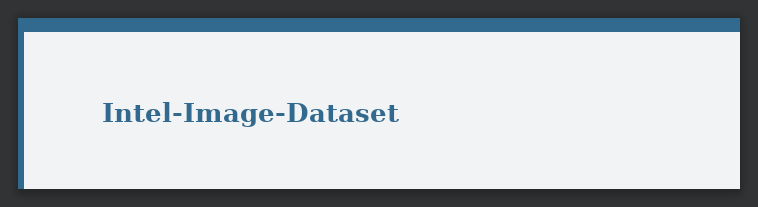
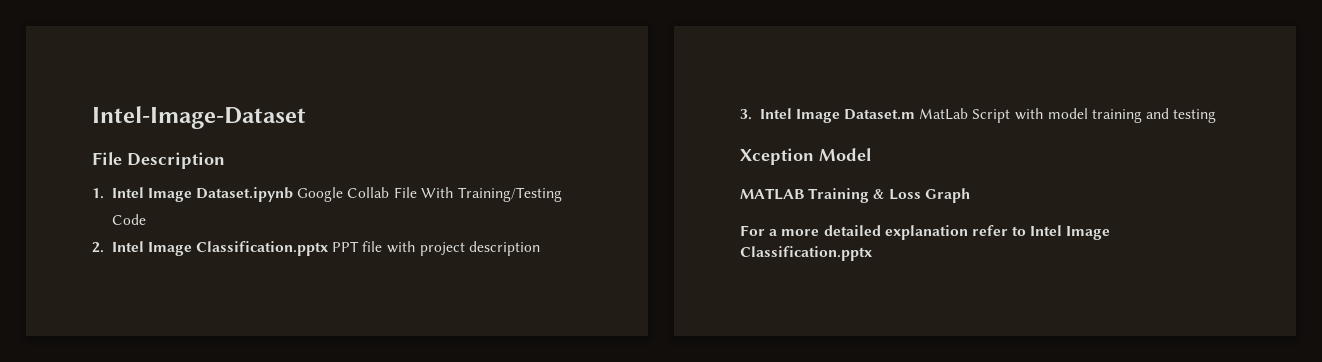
(399, 114) none -> [92,152,225,169] [92,187,563,202] [111,214,146,225] [92,241,541,256] [740,108,1217,123] [740,148,871,165] [740,188,970,203] [740,225,1111,240] [740,246,872,261] // File Description // 1. Intel Image Dataset.ipynb Google Collab File With Training/Testing Code // 2. Intel Image Classification.pptx PPT file with project description // 3. Intel Image Dataset.m MatLab Script with model training and testing // Xception Model // MATLAB Training & Loss Graph // For a more detailed explanation refer to Intel Image Classification.pptx

